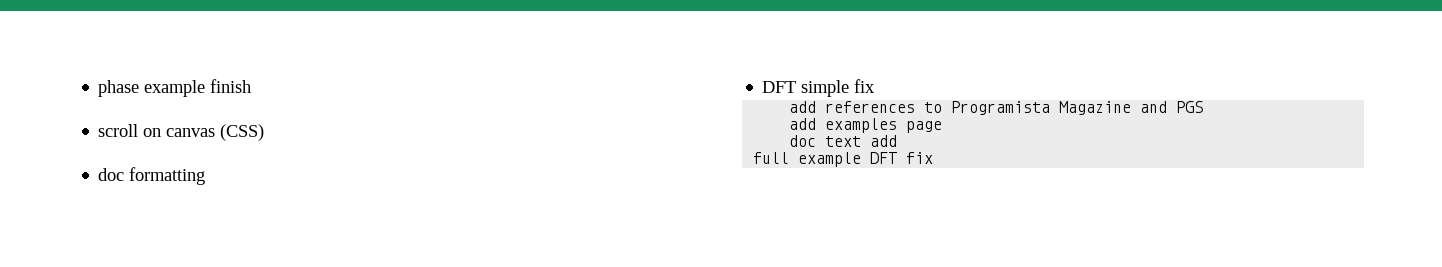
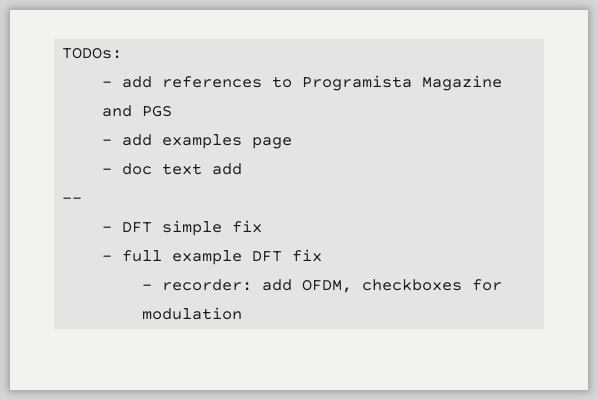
[98,79,252,97] [98,124,265,141] [98,167,206,185] [762,79,876,97] phase example finish // scroll on canvas (CSS) // doc formatting // DFT simple fix // -> [62,47,123,59] [102,81,113,87] TODOs: // -
(1204, 107) none -> [102,139,113,145] -
(943, 127) none -> [102,168,113,174] -
[753,152,934,167] full example DFT fix -> [62,197,83,203] [102,220,263,236] [102,249,323,265] [142,279,503,293] [142,307,243,320] -- // - DFT simple fix // - full example DFT fix // - recorder: add OFDM, checkboxes for modulation

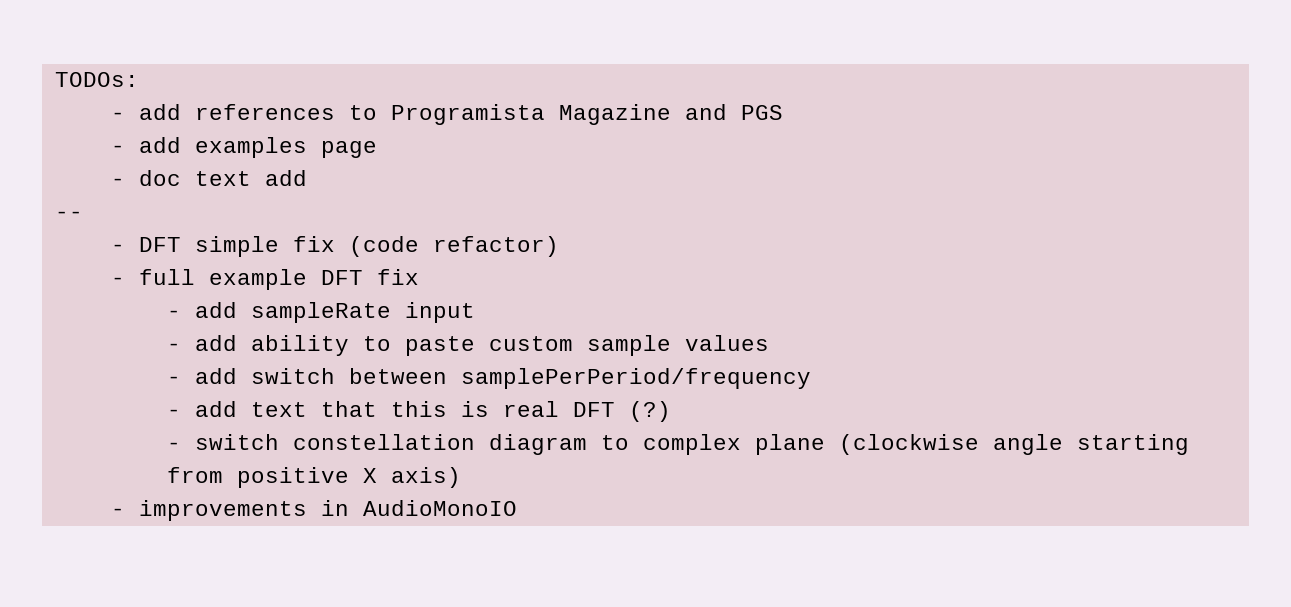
(263, 226) none -> [348,236,559,257] (code refactor)
[162,279,503,293] [142,307,243,320] recorder: add OFDM, checkboxes for modulation -> [194,302,475,323] [166,335,769,356] [166,368,811,389] [166,401,671,422] [166,434,1189,455] [166,467,461,488] [110,500,517,521] add sampleRate input // - add ability to paste custom sample values // - add switch between samplePerPeriod/frequency // - add text that this is real DFT (?) // - switch constellation diagram to complex plane (clockwise angle starting from positive X axis) // - improvements in AudioMonoIO

